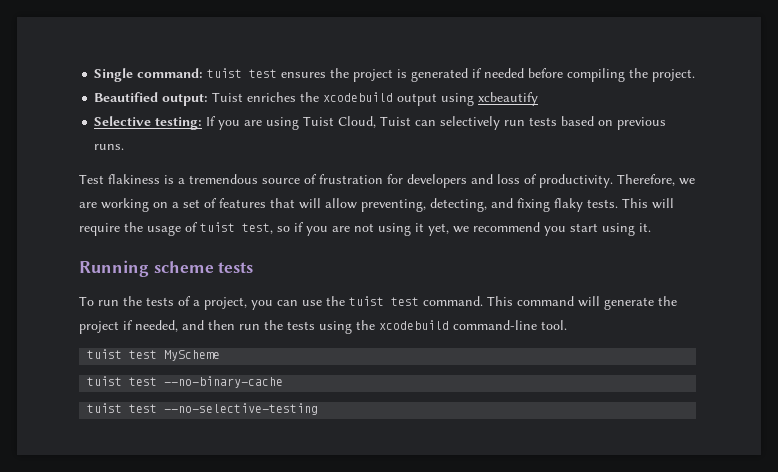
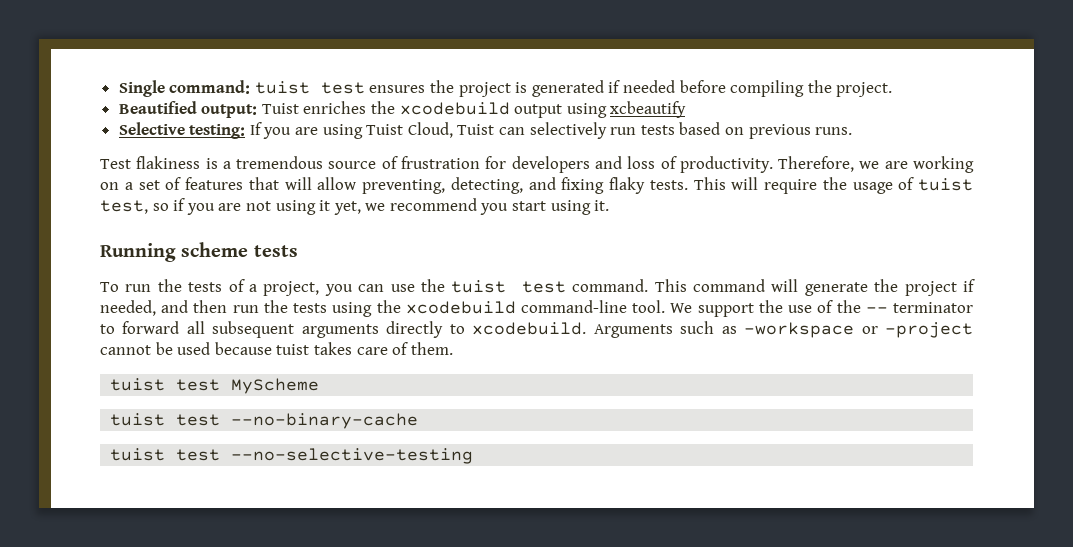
(567, 325) none -> [670,300,973,317] [100,321,973,338] [100,342,453,355] We support the use of the -- terminator to forward all subsequent arguments directly to xcodebuild. Arguments such as -workspace or -project cannot be used because tuist takes care of them.

